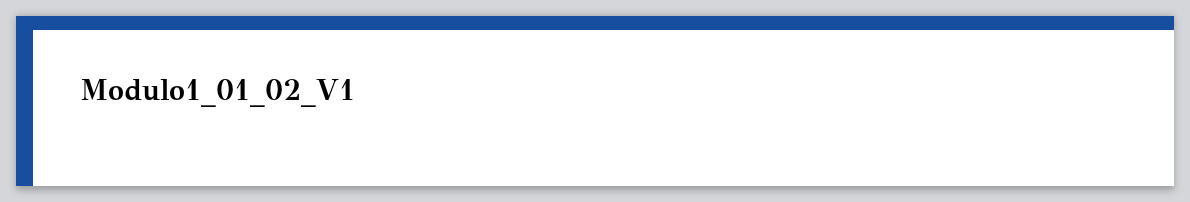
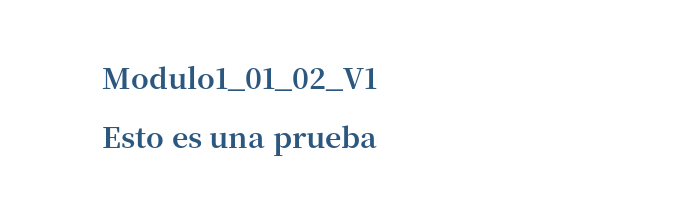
(355, 93) none -> [102,125,378,156] // Esto es una prueba

